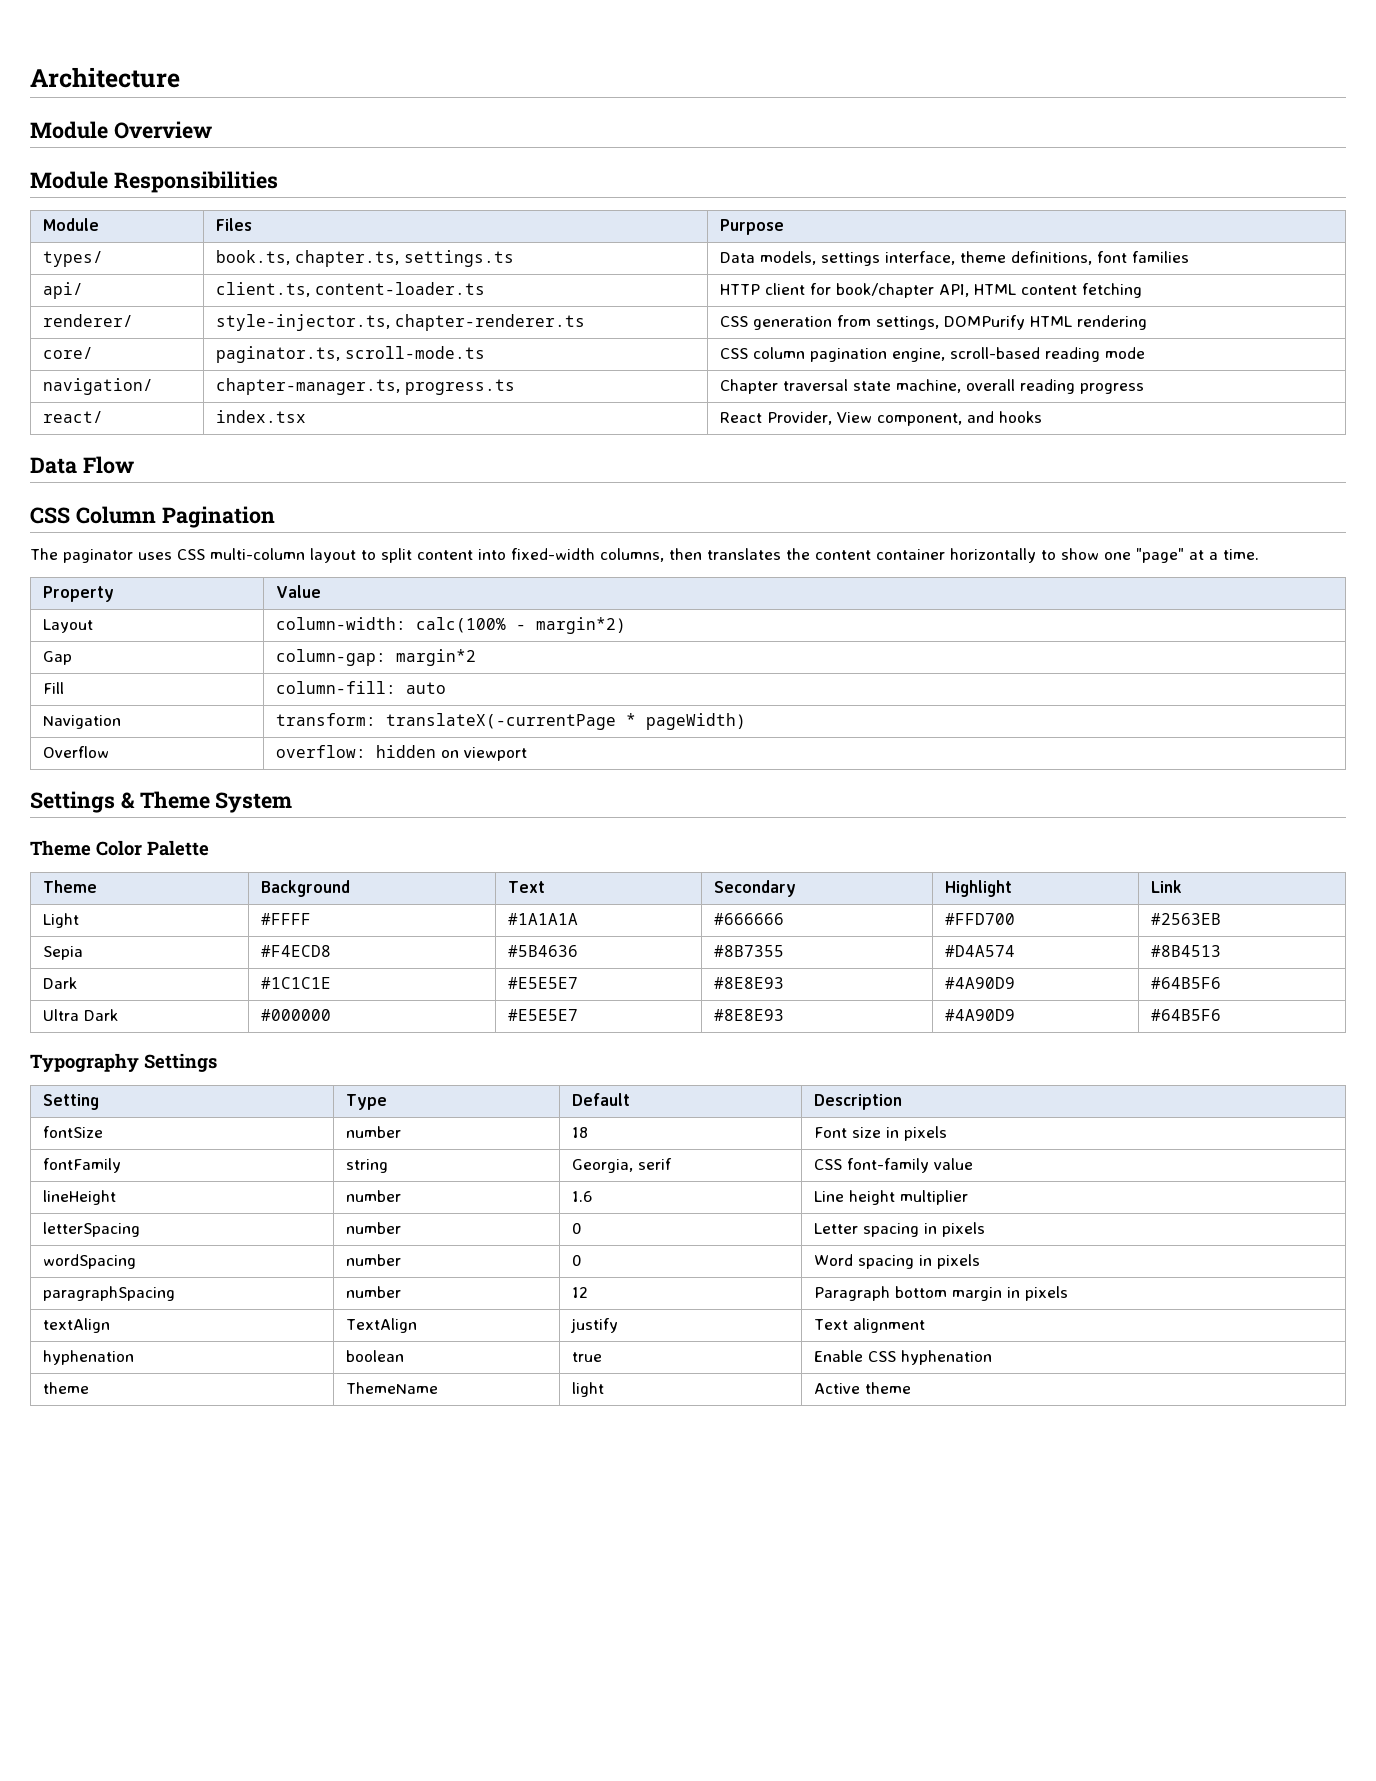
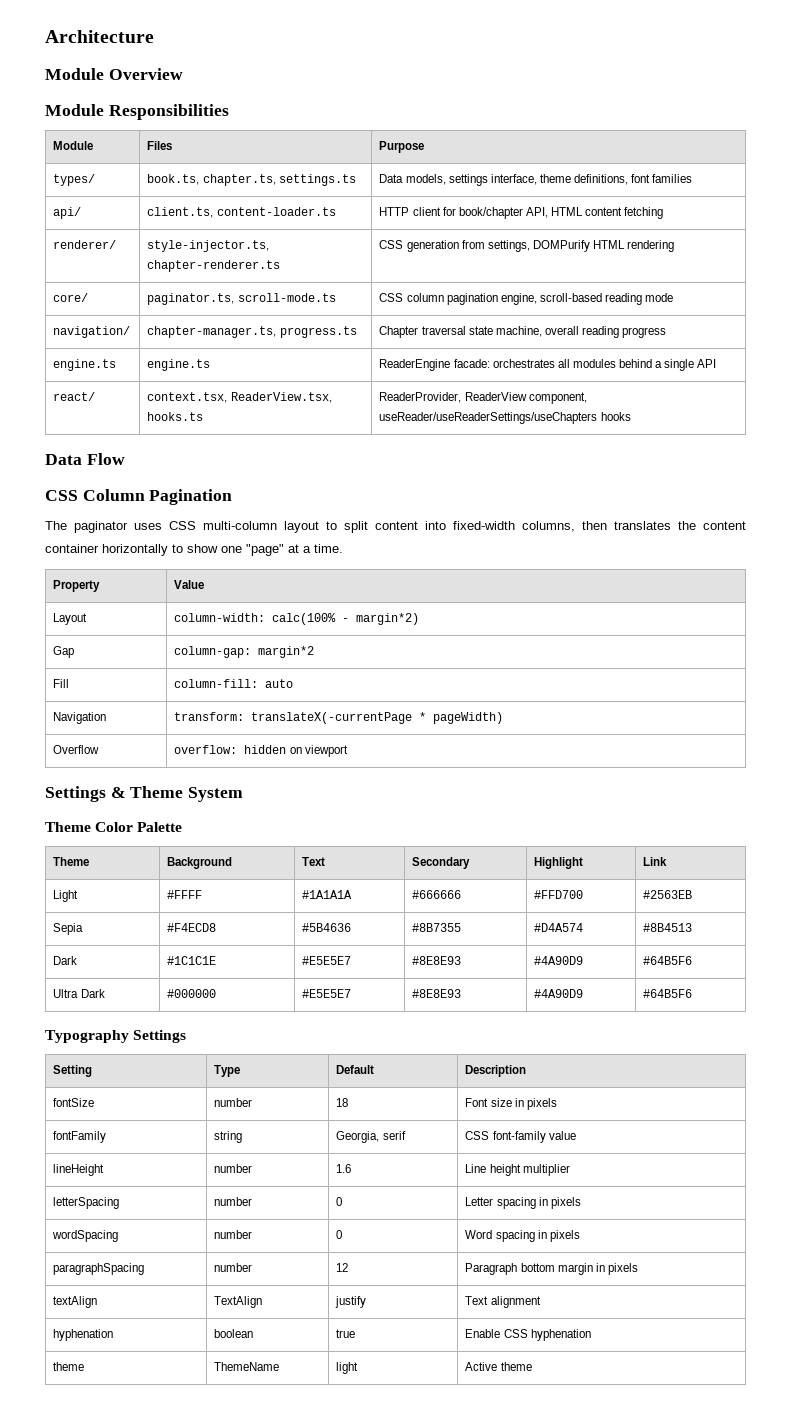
[42,411,103,423] [215,410,306,423] [719,411,994,426] react/ | index.tsx | React Provider, View component, and -> [53,359,117,371] [147,359,211,371] [379,359,717,371] [53,392,96,401] [147,392,332,403] [147,412,204,421] [379,392,587,404] [379,412,598,424] engine.ts | engine.ts | ReaderEngine facade: orchestrates all modules behind a single API // react/ | context.tsx, ReaderView.tsx, hooks.ts | ReaderProvider, ReaderView component, useReader/useReaderSettings/useChapters

